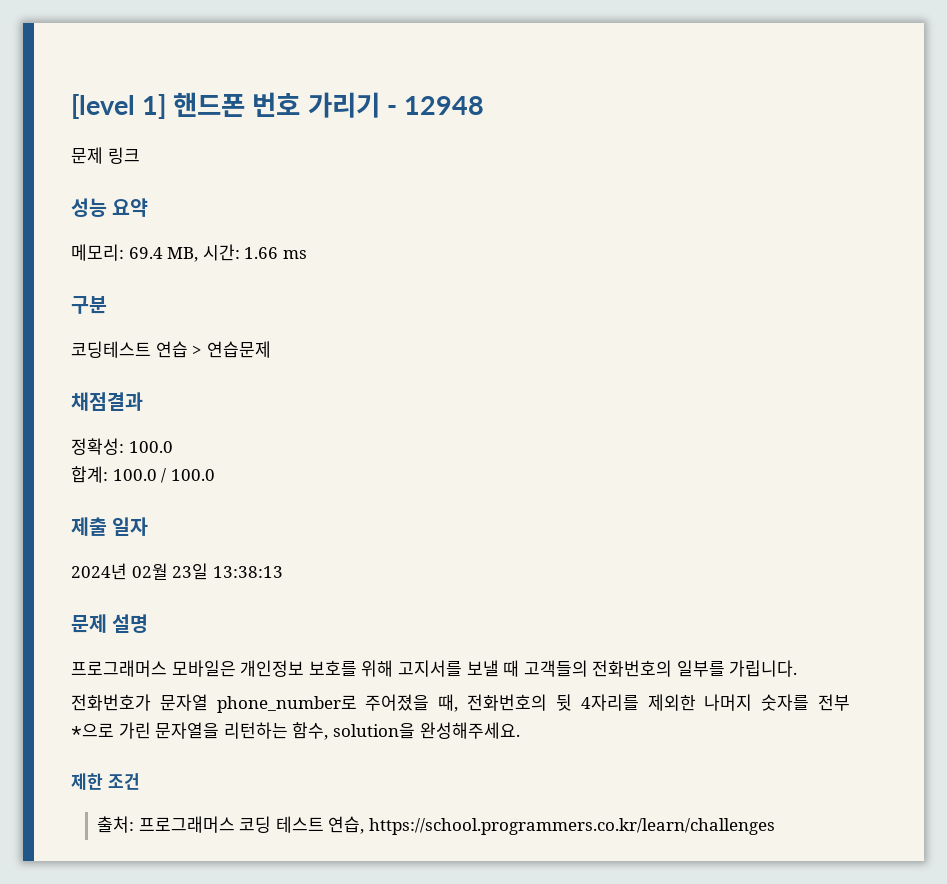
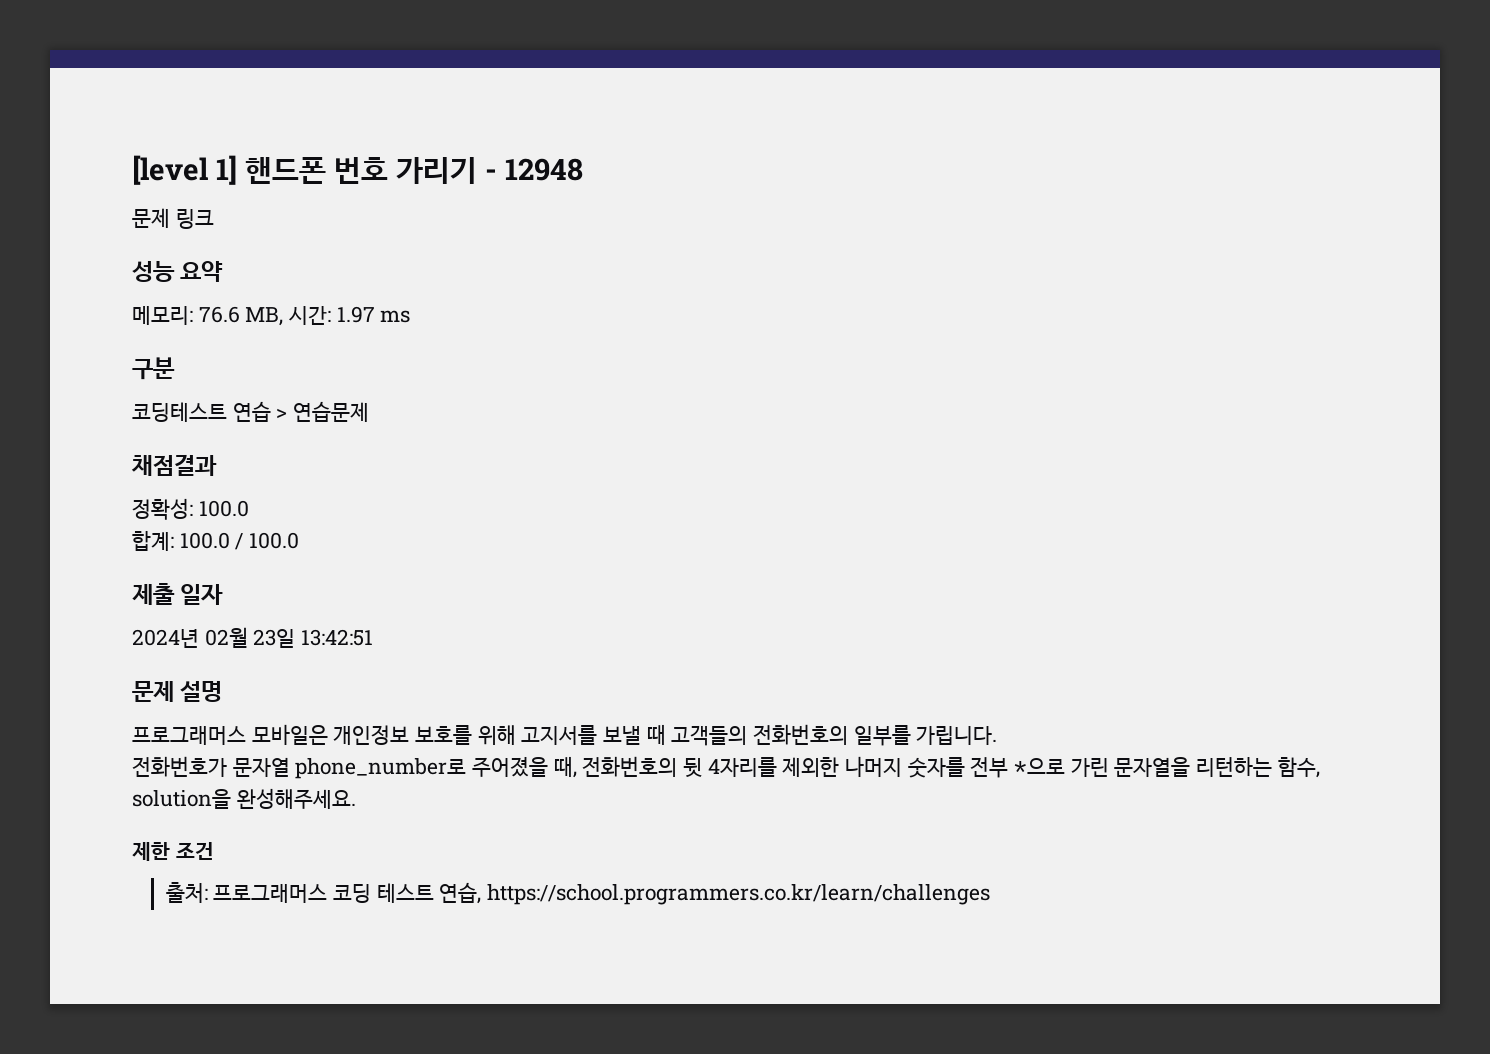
[128,247,163,259] 69.4 -> [198,306,240,323] 76.6
[244,247,279,259] 1.66 -> [336,306,375,323] 1.97
[212,566,283,578] 13:38:13 -> [301,629,374,646] 13:42:51

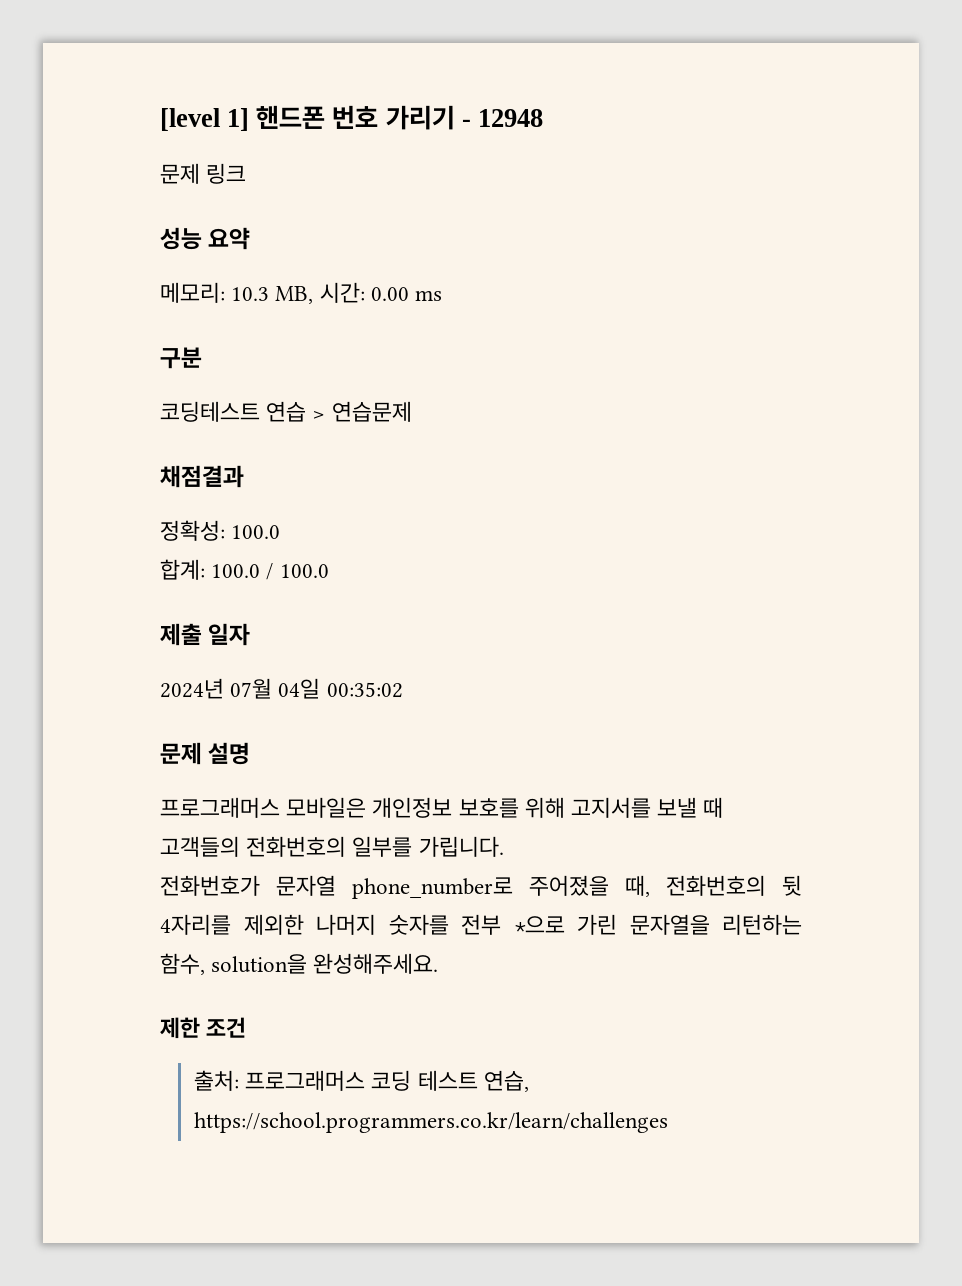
[198,306,240,323] 76.6 -> [231,287,270,301] 10.3
[336,306,375,323] 1.97 -> [370,287,409,301] 0.00
[204,627,374,648] 02월 23일 13:42:51 -> [230,678,403,699] 07월 04일 00:35:02

